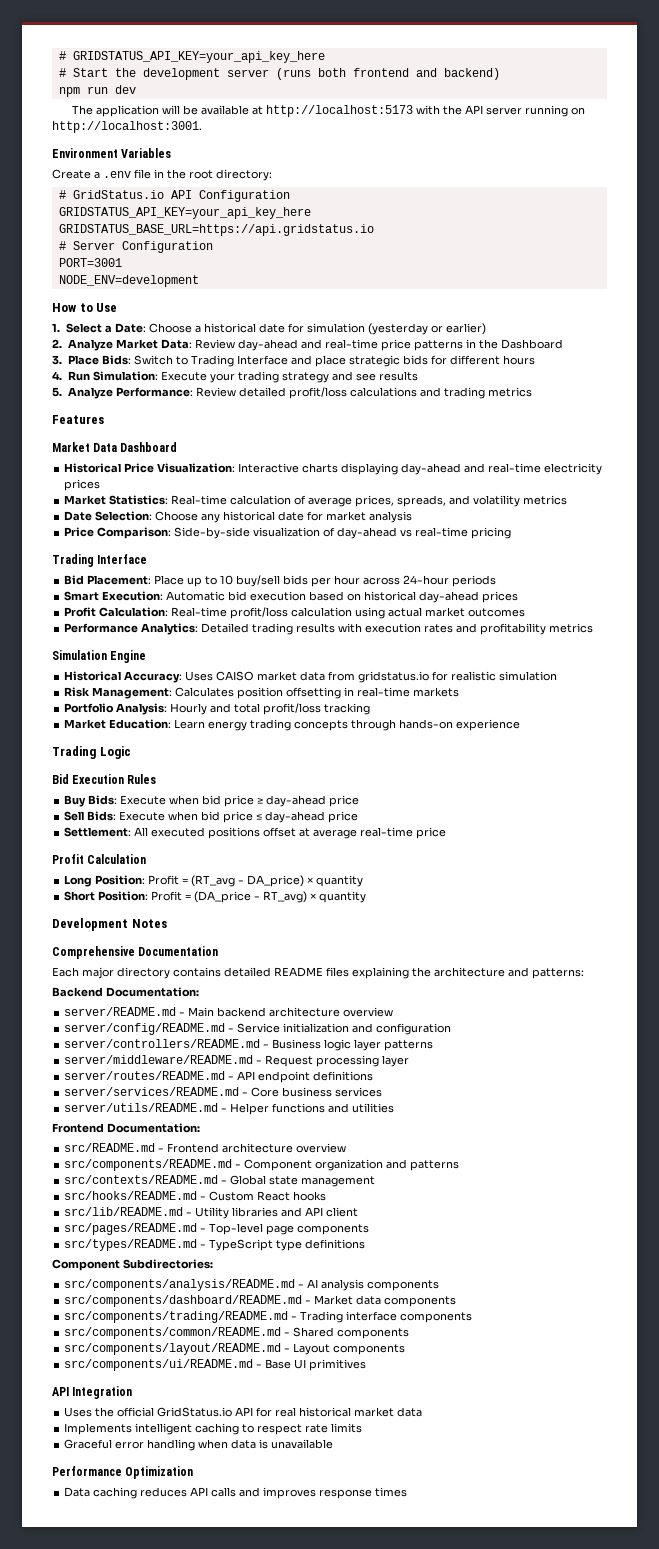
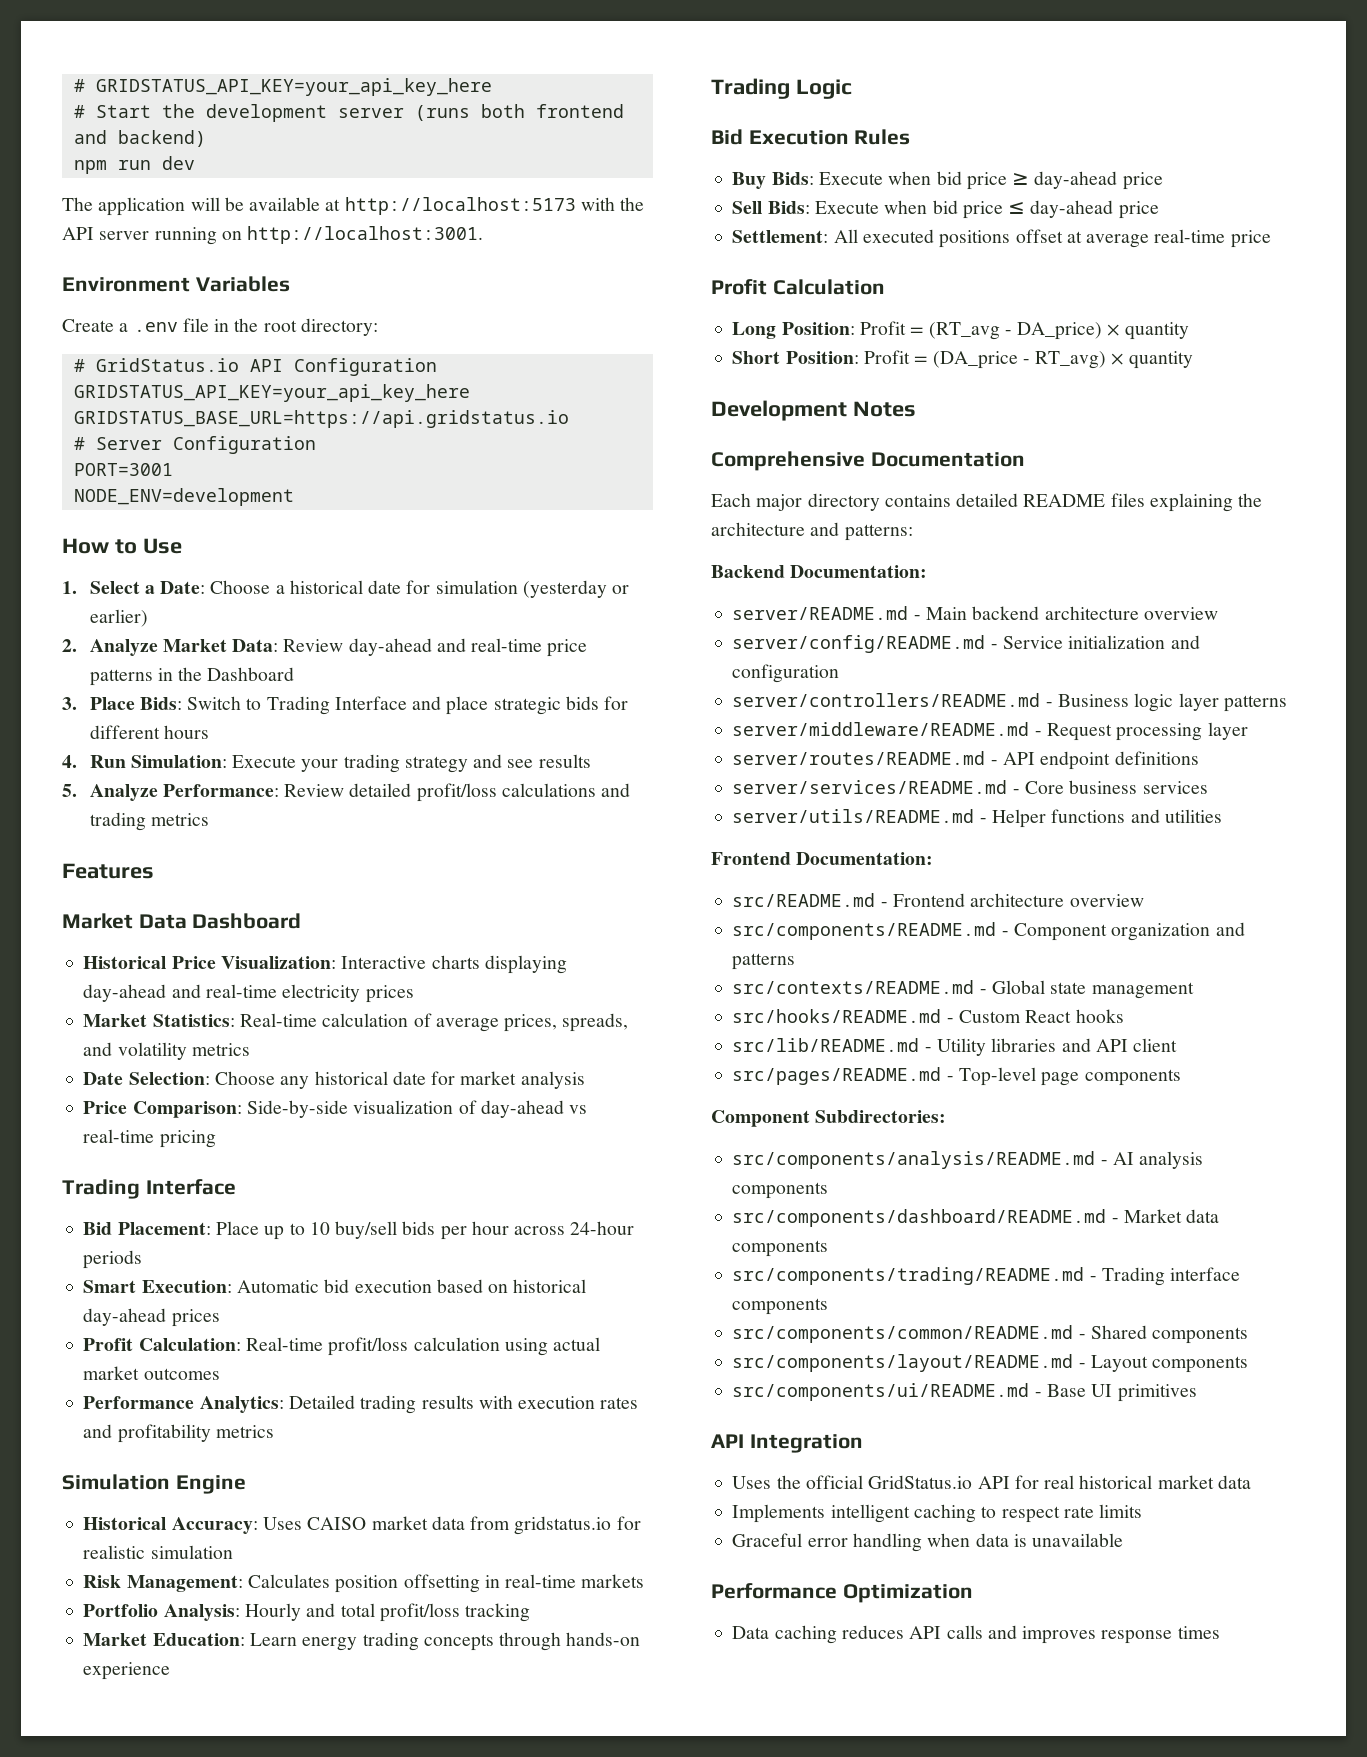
[64,1239,366,1251] // src/types/README.md - TypeScript type definitions -> (1181, 1077) none

